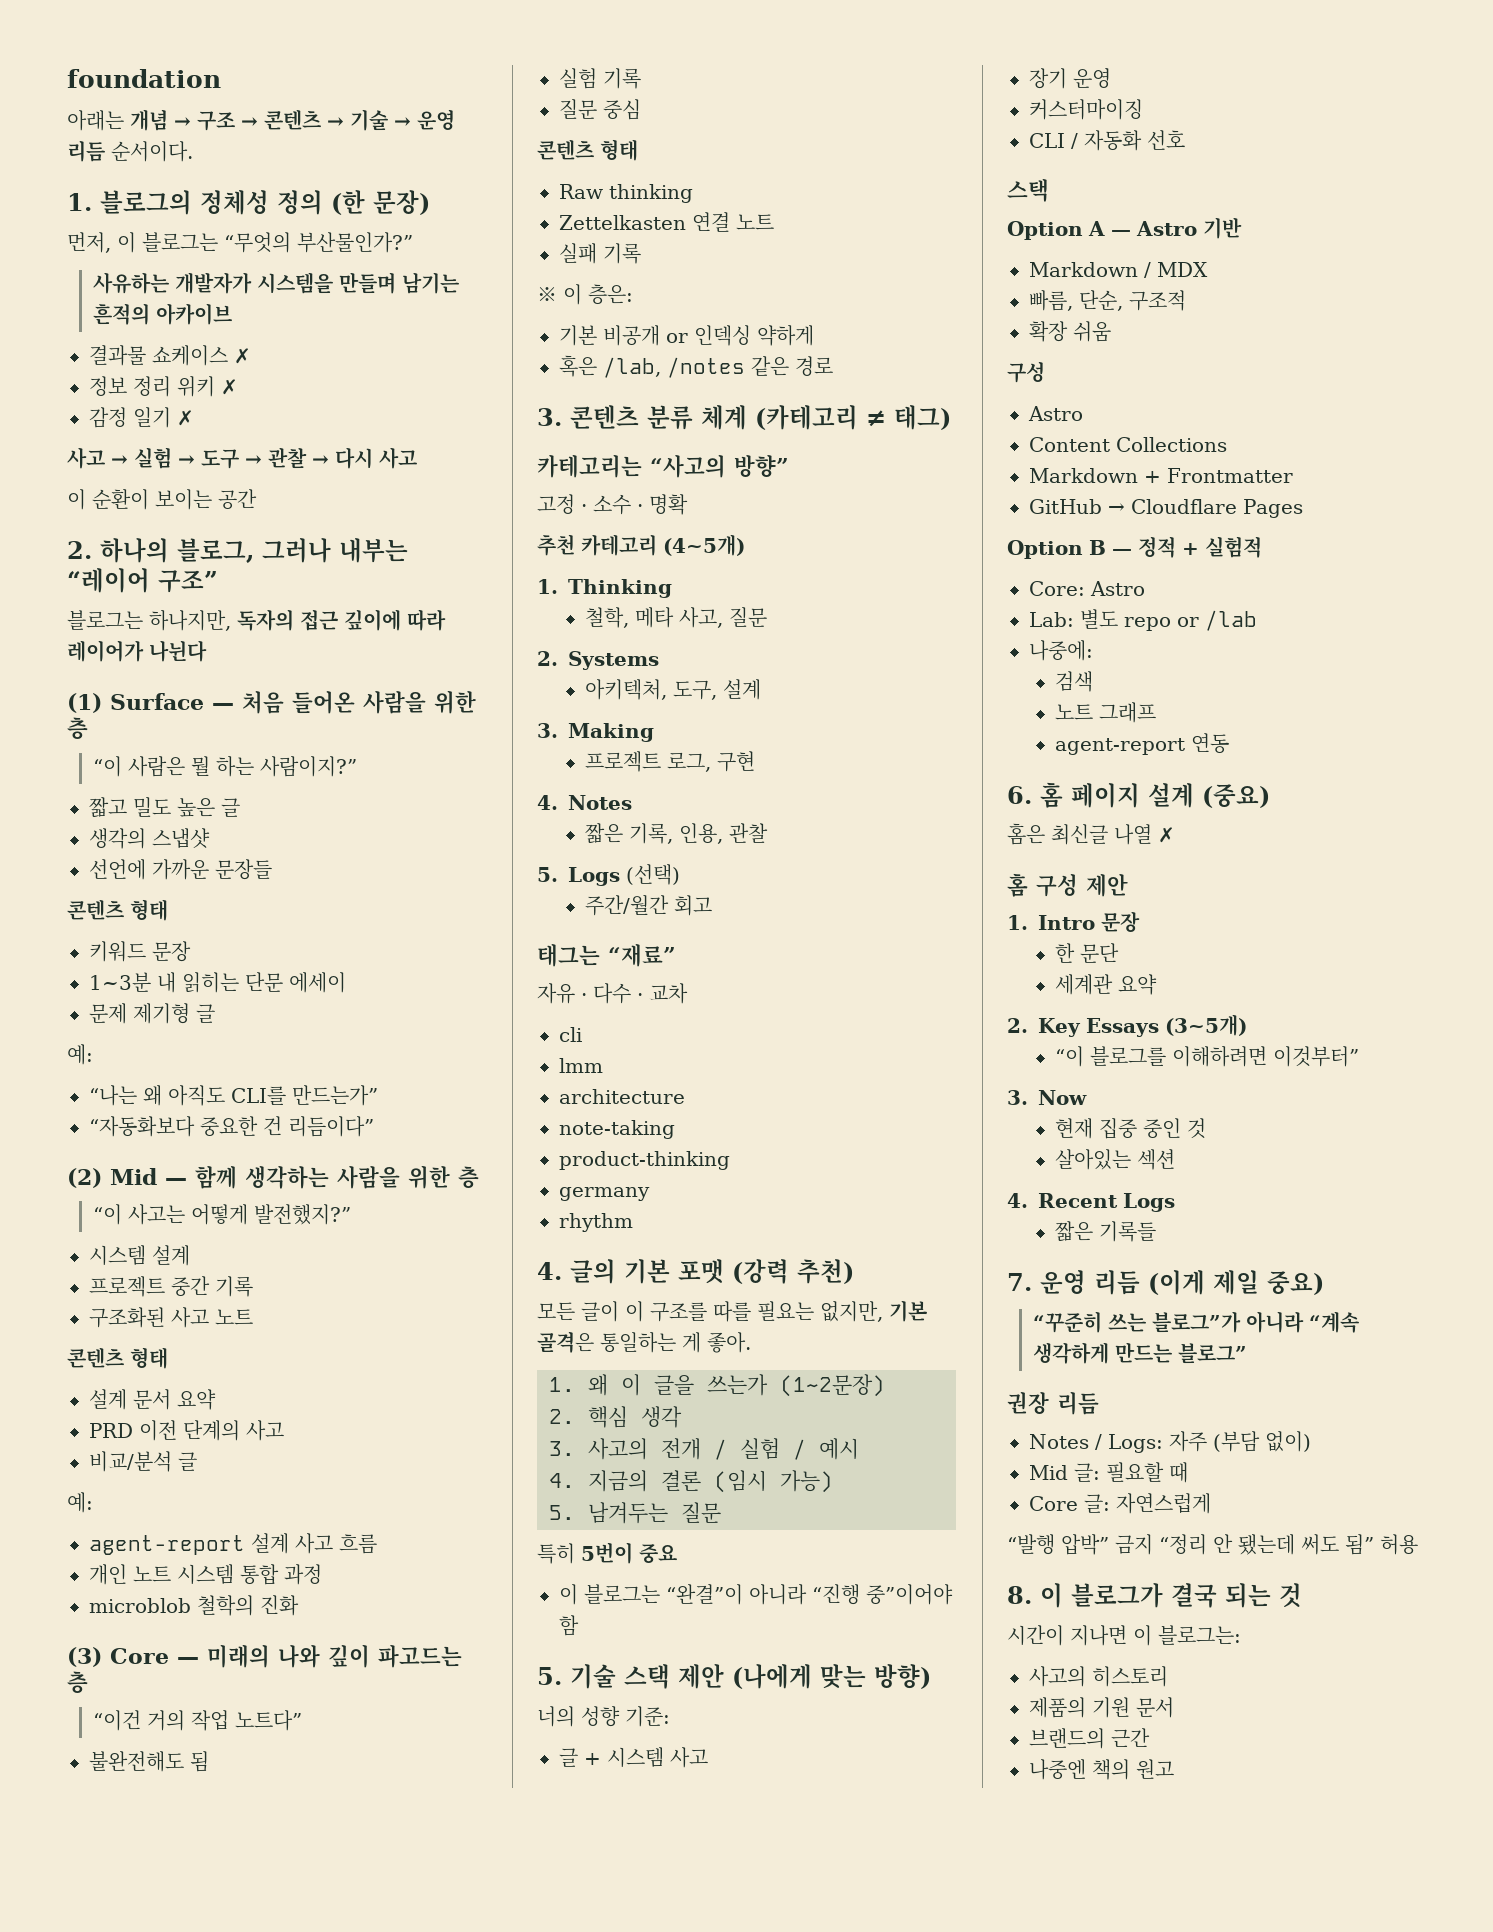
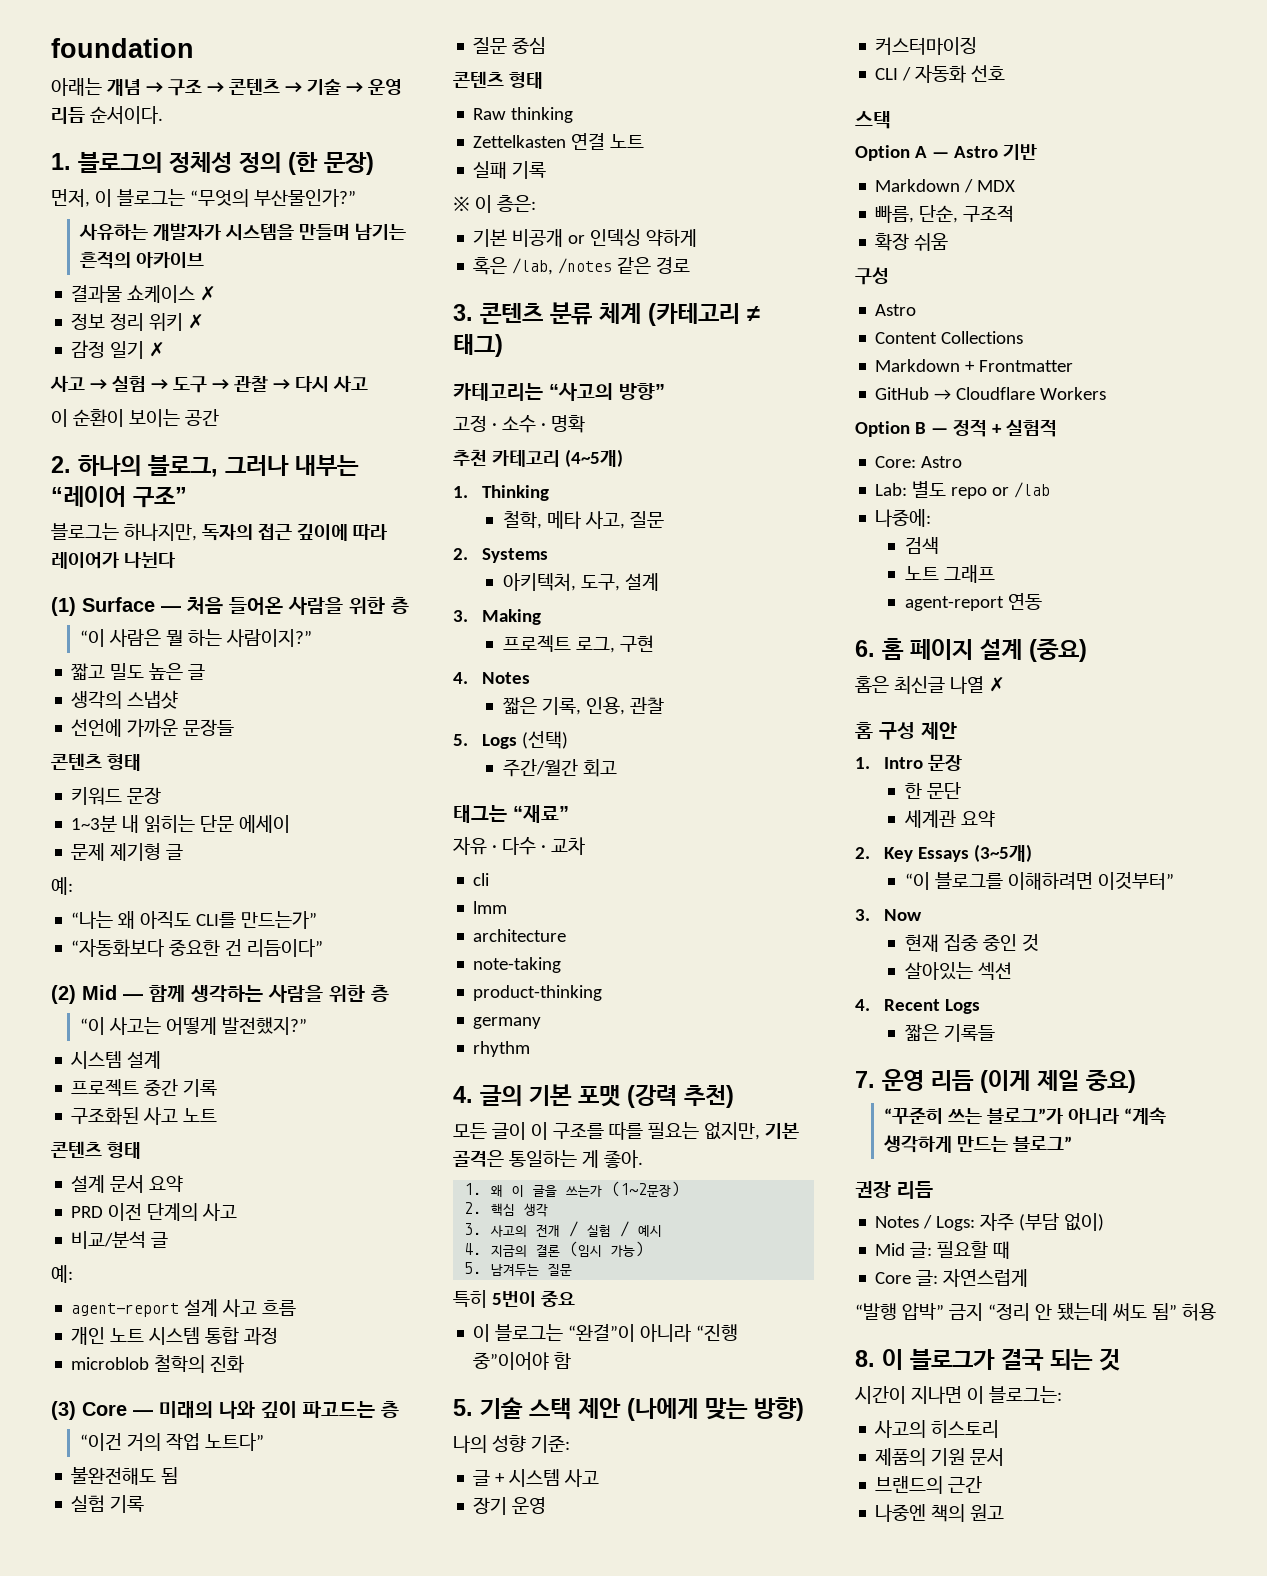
[537,1706,575,1727] 너의 -> [453,1435,487,1453] 나의
[1243,499,1303,518] Pages -> [1040,387,1107,400] Workers

